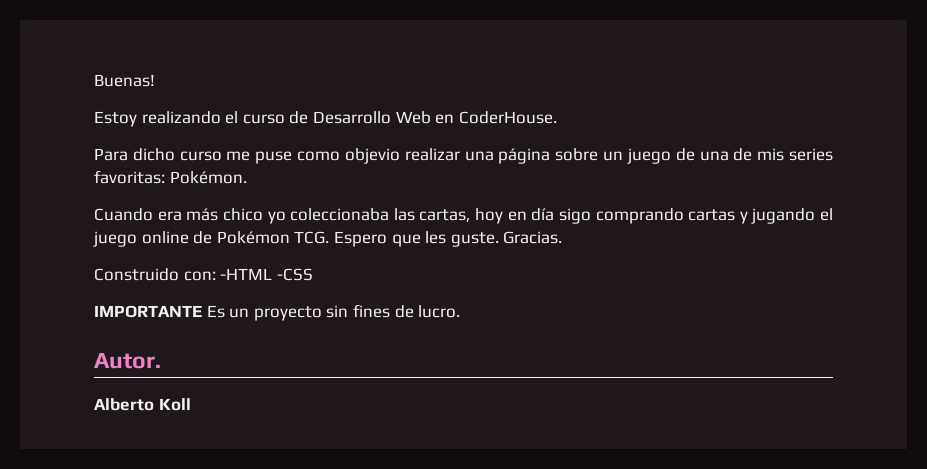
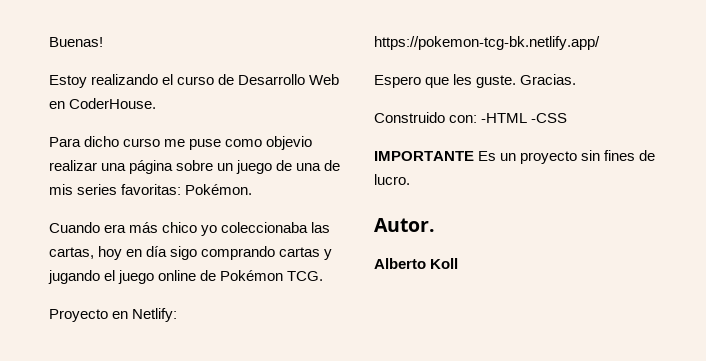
(330, 237) none -> [49,308,178,322] [374,36,600,50] // Proyecto en Netlify: https://pokemon-tcg-bk.netlify.app/ //

